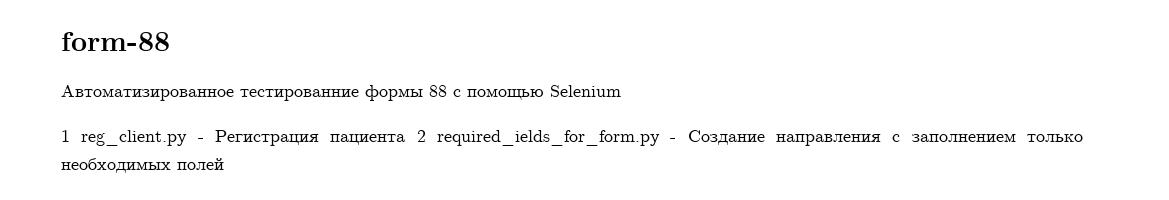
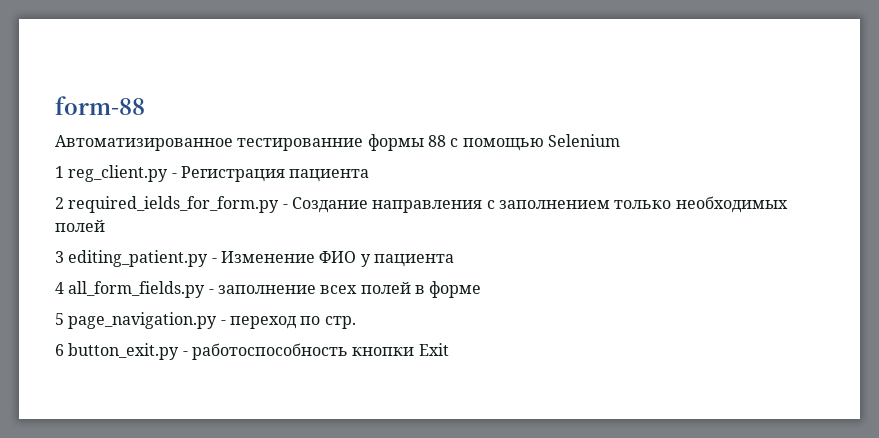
(406, 139) none -> (370, 175) //
(224, 164) none -> [55,250,454,267] [55,281,482,298] [55,312,356,329] [55,343,449,360] // 3 editing_patient.py - Изменение ФИО у пациента // 4 all_form_fields.py - заполнение всех полей в форме // 5 page_navigation.py - переход по стр. // 6 button_exit.py - работоспособность кнопки Exit

